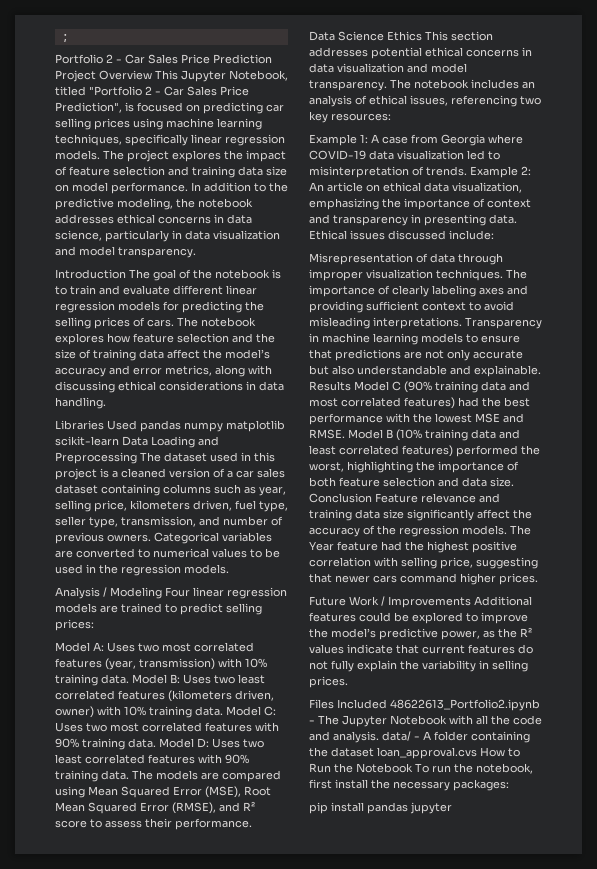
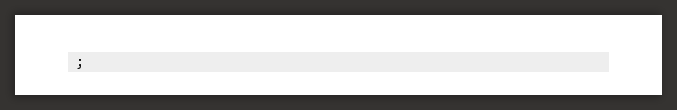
[55,54,272,64] [55,70,288,82] [55,86,249,96] [55,102,284,114] [55,118,262,130] [55,134,285,146] [55,150,286,162] [55,166,287,178] [55,182,288,194] [55,198,253,210] [55,214,252,224] [55,230,280,242] [55,246,196,258] [55,269,281,281] [55,285,257,295] [55,301,264,313] [55,317,256,329] [55,333,275,345] [55,349,270,361] [55,365,272,377] [55,381,284,393] [55,397,106,409] [55,420,285,432] [55,436,219,448] [55,452,275,464] [55,468,285,480] [55,484,286,496] [55,500,288,512] [55,516,283,528] [55,532,272,544] [55,548,280,558] [55,564,229,576] [55,587,287,599] [55,603,262,615] [55,619,94,631] [55,642,254,652] [55,658,267,670] [55,674,265,686] [55,690,274,702] [55,706,276,718] [55,722,279,732] [55,738,264,750] [55,754,249,764] [55,770,281,782] [55,786,271,798] [55,801,255,814] [55,818,252,830] [309,31,493,41] [309,47,532,59] [309,63,467,73] [309,79,535,91] [309,95,541,107] [309,111,391,123] [309,134,523,146] [309,150,500,160] [309,166,531,178] [309,182,522,193] [309,198,531,210] [309,214,517,226] [309,230,494,240] [309,253,503,265] [309,269,527,281] [309,285,528,297] [309,301,514,313] [309,317,542,329] [309,333,520,345] [309,349,523,361] [309,365,541,377] [309,381,530,393] [309,397,530,409] [309,413,524,425] [309,429,520,441] [309,445,540,457] [309,461,519,473] [309,477,514,487] [309,493,500,503] [309,509,532,521] [309,525,531,537] [309,541,517,553] [309,557,538,569] [309,573,538,585] [309,596,532,608] [309,612,528,624] [309,627,532,640] [309,644,533,654] [309,660,528,672] [309,676,348,688] [309,699,540,711] [309,715,542,727] [309,731,530,743] [309,747,520,759] [309,763,533,774] [309,779,509,791] [309,802,452,814] // Portfolio 2 - Car Sales Price Prediction Project Overview This Jupyter Notebook, titled "Portfolio 2 - Car Sales Price Prediction", is focused on predicting car selling prices using machine learning techniques, specifically linear regression models. The project explores the impact of feature selection and training data size on model performance. In addition to the predictive modeling, the notebook addresses ethical concerns in data science, particularly in data visualization and model transparency. // Introduction The goal of the notebook is to train and evaluate different linear regression models for predicting the selling prices of cars. The notebook explores how feature selection and the size of training data affect the model’s accuracy and error metrics, along with discussing ethical considerations in data handling. // Libraries Used pandas numpy matplotlib scikit-learn Data Loading and Preprocessing The dataset used in this project is a cleaned version of a car sales dataset containing columns such as year, selling price, kilometers driven, fuel type, seller type, transmission, and number of previous owners. Categorical variables are converted to numerical values to be used in the regression models. // Analysis / Modeling Four linear regression models are trained to predict selling prices: // Model A: Uses two most correlated features (year, transmission) with 10% training data. Model B: Uses two least correlated features (kilometers driven, owner) with 10% training data. Model C: Uses two most correlated features with 90% training data. Model D: Uses two least correlated features with 90% training data. The models are compared using Mean Squared Error (MSE), Root Mean Squared Error (RMSE), and R² score to assess their performance. // Data Science Ethics This section addresses potential ethical concerns in data visualization and model transparency. The notebook includes an analysis of ethical issues, referencing two key resources: // Example 1: A case from Georgia where COVID-19 data visualization led to misinterpretation of trends. Example 2: An article on ethical data visualization, emphasizing the importance of context and transparency in presenting data. Ethical issues discussed include: // Misrepresentation of data through improper visualization techniques. The importance of clearly labeling axes and providing sufficient context to avoid misleading interpretations. Transparency in machine learning models to ensure that predictions are not only accurate but also understandable and explainable. Results Model C (90% training data and most correlated features) had the best performance with the lowest MSE and RMSE. Model B (10% training data and least correlated features) performed the worst, highlighting the importance of both feature selection and data size. Conclusion Feature relevance and training data size significantly affect the accuracy of the regression models. The Year feature had the highest positive correlation with selling price, suggesting that newer cars command higher prices. // Future Work / Improvements Additional features could be explored to improve the model’s predictive power, as the R² values indicate that current features do not fully explain the variability in selling prices. // Files Included 48622613_Portfolio2.ipynb - The Jupyter Notebook with all the code and analysis. data/ - A folder containing the dataset loan_approval.cvs How to Run the Notebook To run the notebook, first install the necessary packages: // pip install pandas jupyter -> (85, 64) none

